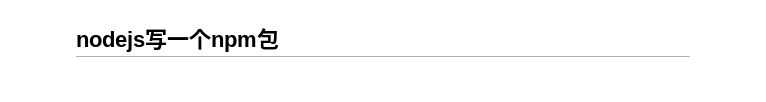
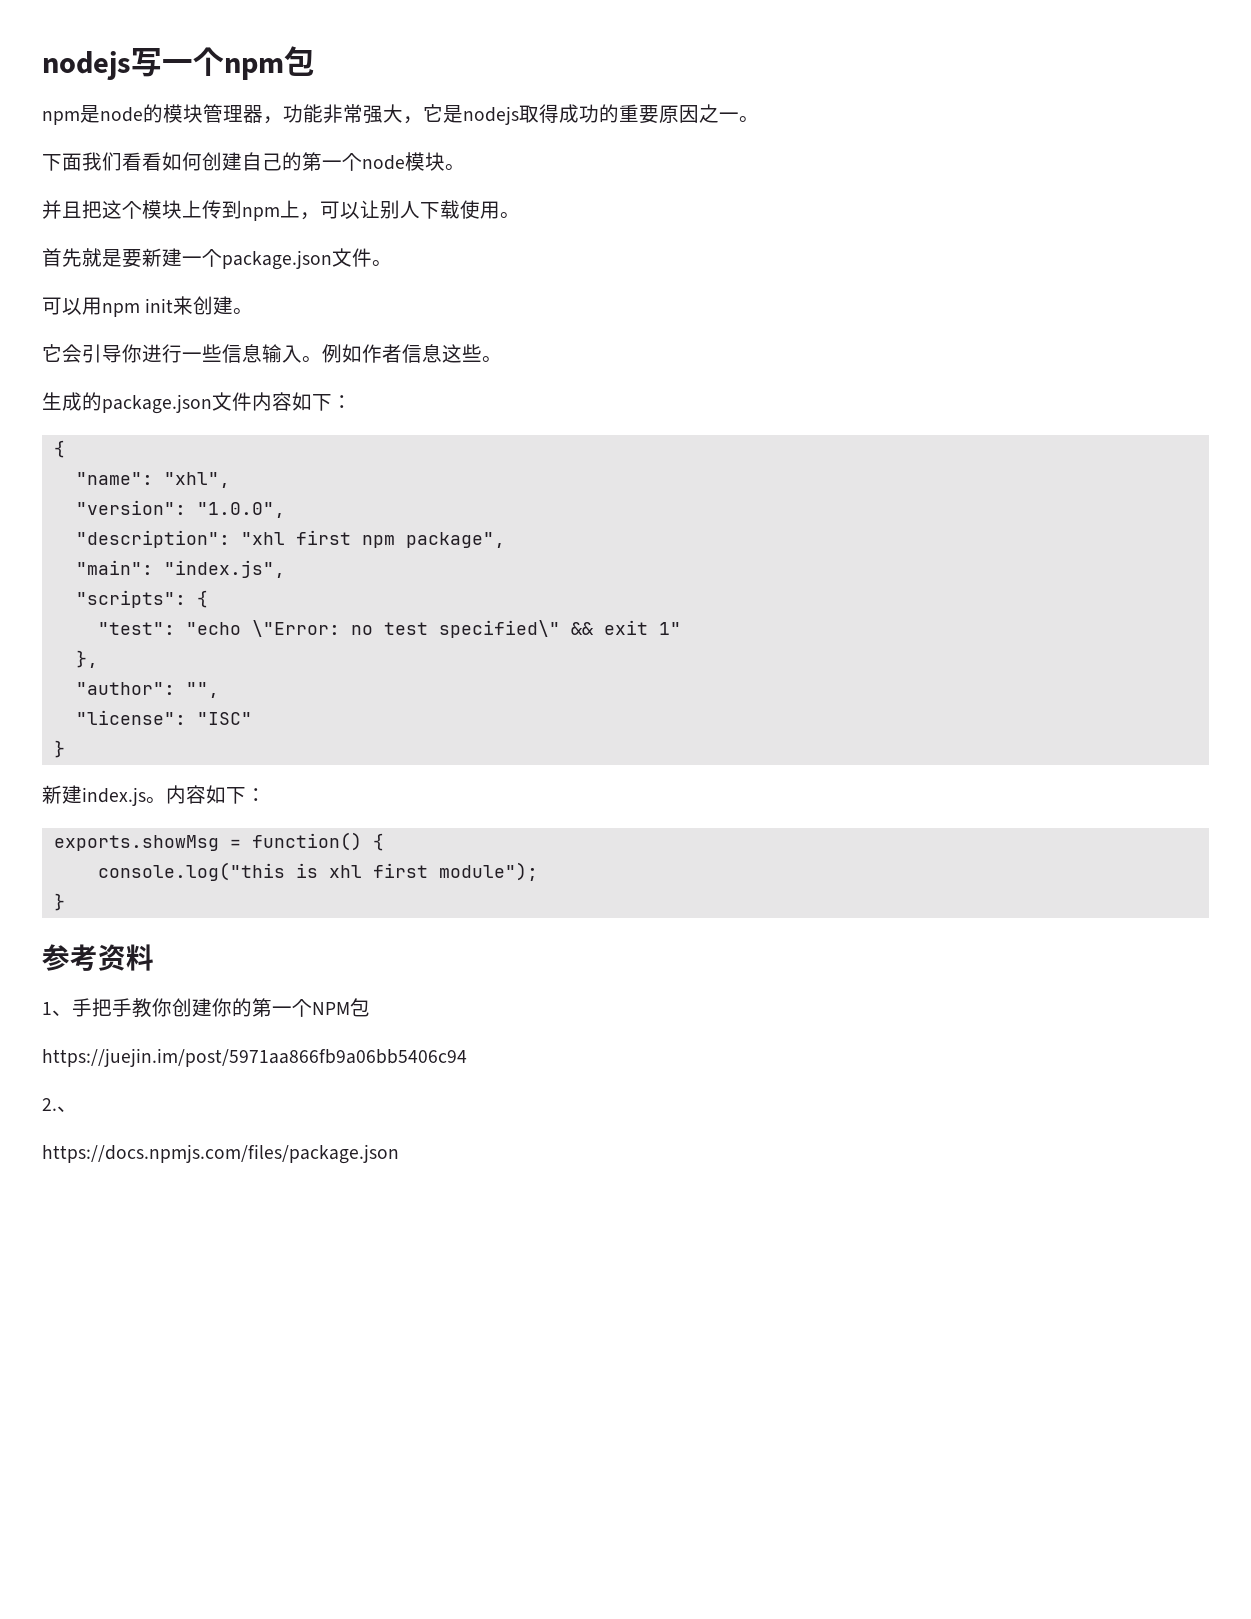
(279, 39) none -> [42,104,759,125] [42,152,465,171] [42,200,520,221] [42,248,392,270] [42,296,254,317] [42,344,502,363] [42,392,352,414] [53,440,65,458] [75,472,230,488] [75,500,285,518] [75,530,505,548] [75,560,285,578] [75,590,208,608] [97,620,681,638] [75,650,98,668] [75,682,219,698] [75,710,252,725] [53,740,65,758] [42,785,266,806] [53,832,384,851] [97,862,538,881] [53,893,65,911] [42,944,154,971] [42,998,370,1018] [42,1048,467,1067] [42,1098,77,1112] [42,1144,399,1164] // npm是node的模块管理器，功能非常强大，它是nodejs取得成功的重要原因之一。 // 下面我们看看如何创建自己的第一个node模块。 // 并且把这个模块上传到npm上，可以让别人下载使用。 // 首先就是要新建一个package.json文件。 // 可以用npm init来创建。 // 它会引导你进行一些信息输入。例如作者信息这些。 // 生成的package.json文件内容如下： // { // "name": "xhl", // "version": "1.0.0", // "description": "xhl first npm package", // "main": "index.js", // "scripts": { // "test": "echo \"Error: no test specified\" && exit 1" // }, // "author": "", // "license": "ISC" // } // 新建index.js。内容如下： // exports.showMsg = function() { // console.log("this is xhl first module"); // } // 参考资料 // 1、手把手教你创建你的第一个NPM包 // https://juejin.im/post/5971aa866fb9a06bb5406c94 // 2.、 // https://docs.npmjs.com/files/package.json

